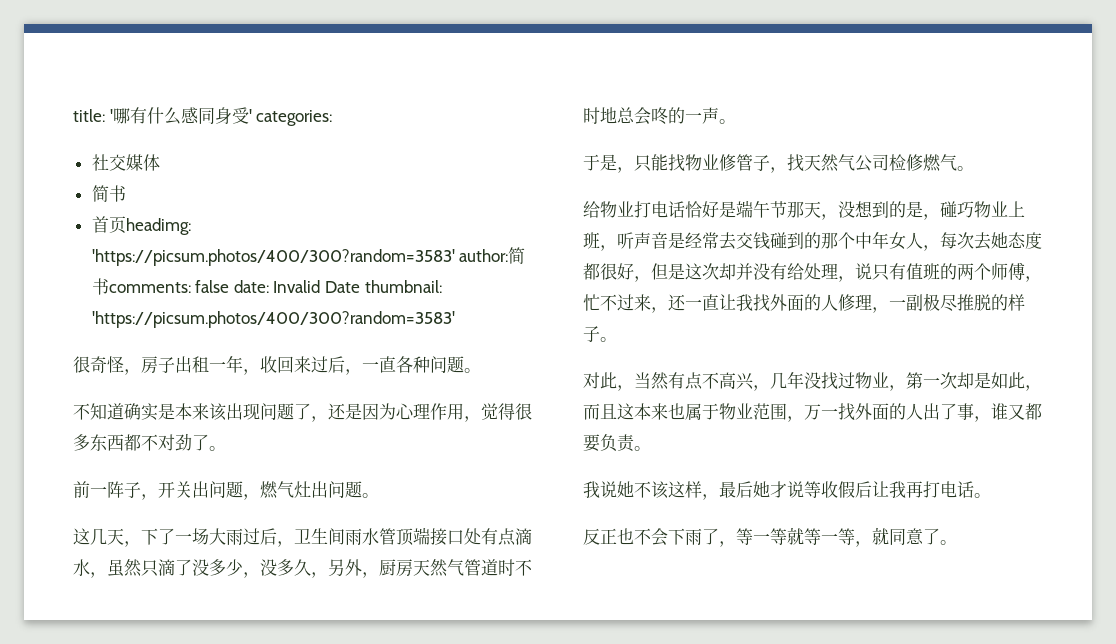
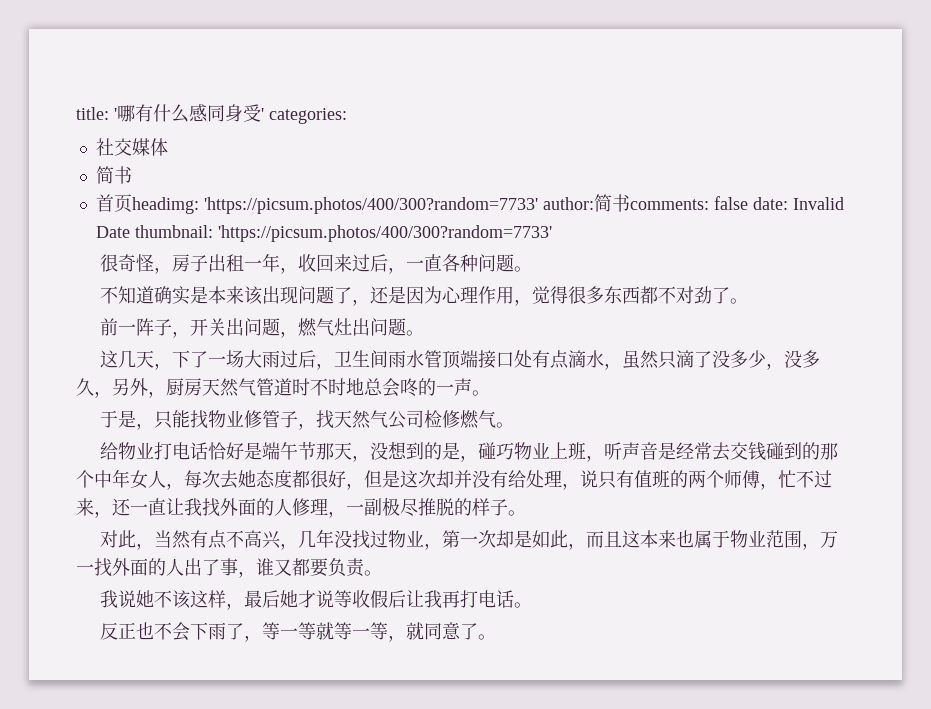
[91,249,455,266] 'https://picsum.photos/400/300?random=3583' -> [203,197,538,214] 'https://picsum.photos/400/300?random=7733'
[91,311,455,328] 'https://picsum.photos/400/300?random=3583' -> [217,225,552,242] 'https://picsum.photos/400/300?random=7733'

